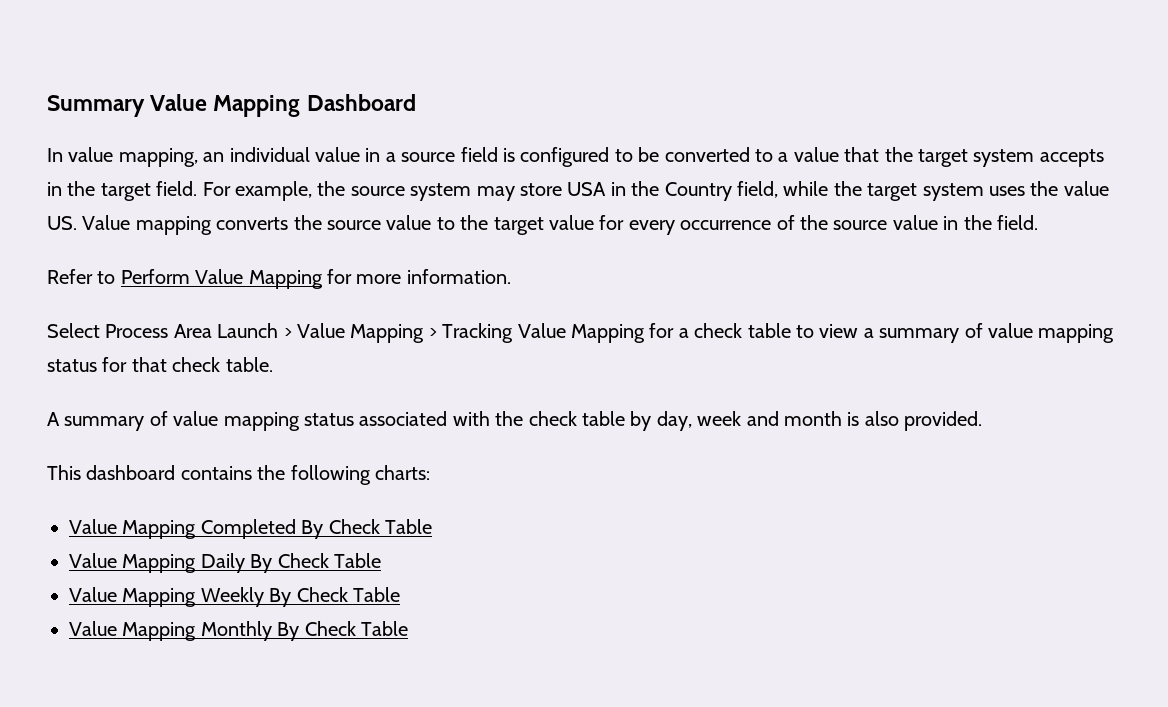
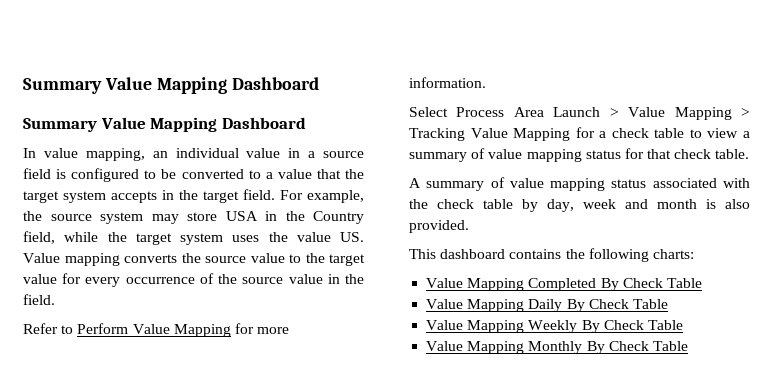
[47,94,416,117] Summary Value Mapping Dashboard -> [23,77,319,94] [23,117,306,132] Summary Value Mapping Dashboard // Summary Value Mapping Dashboard

